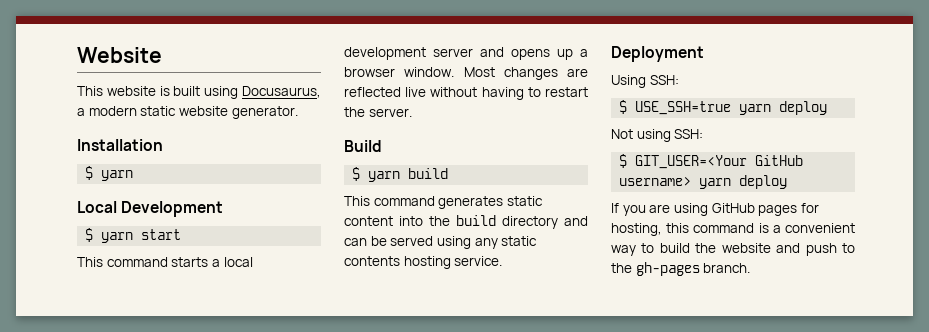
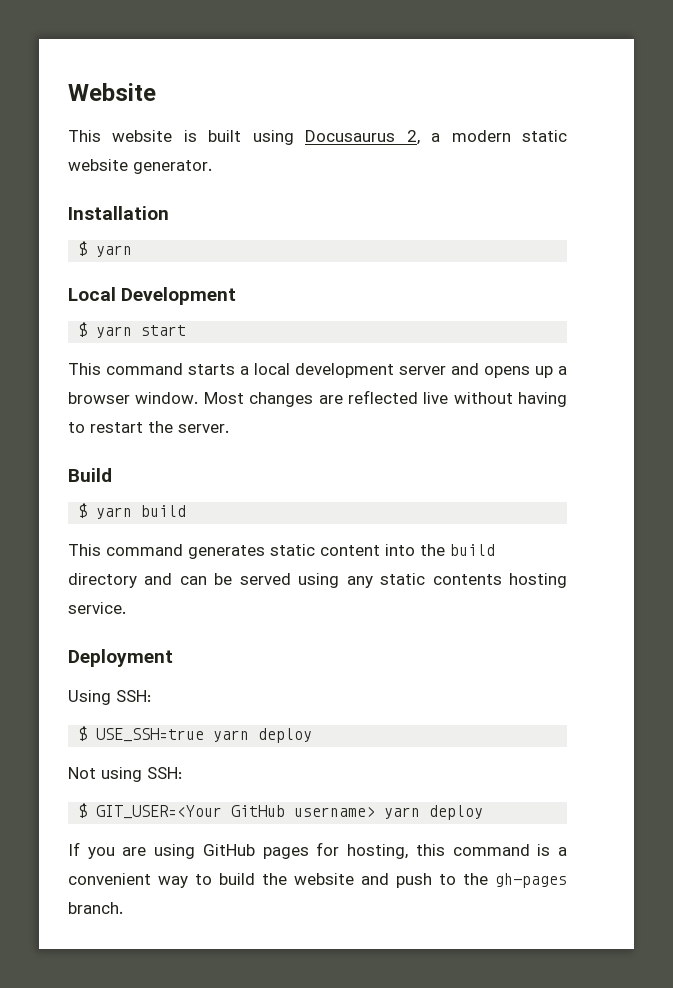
[242,86,321,98] Docusaurus, -> [305,130,420,145] Docusaurus 2,

